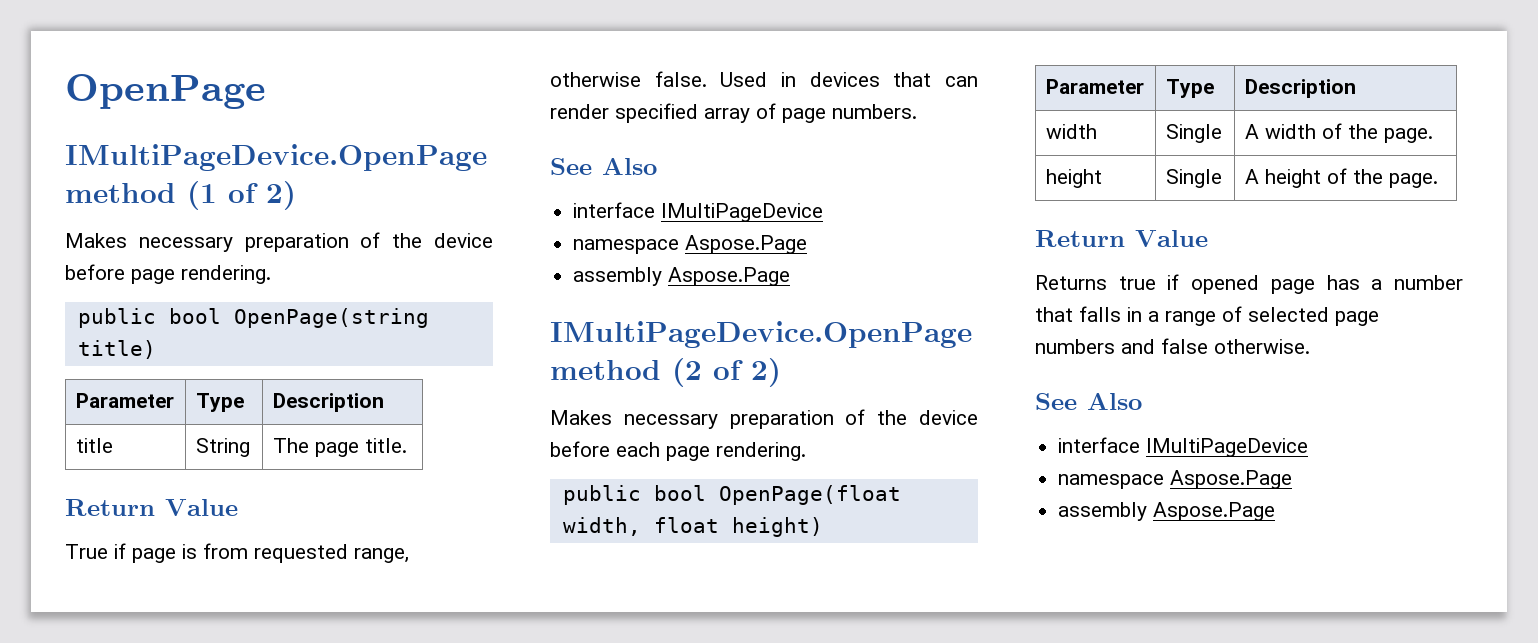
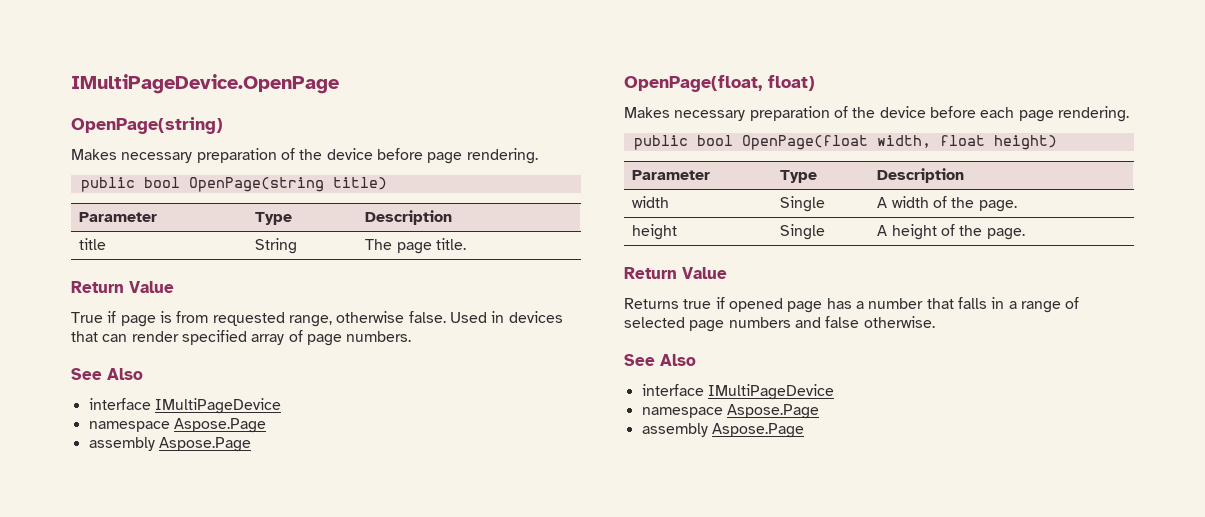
[65,74,266,109] [65,144,487,171] [65,181,296,210] OpenPage // IMultiPageDevice.OpenPage method (1 of 2) -> [71,74,339,94] [71,117,223,134] IMultiPageDevice.OpenPage // OpenPage(string)
[550,321,972,348] [550,358,781,387] IMultiPageDevice.OpenPage method (2 of 2) -> [624,75,815,92] OpenPage(float, float)

